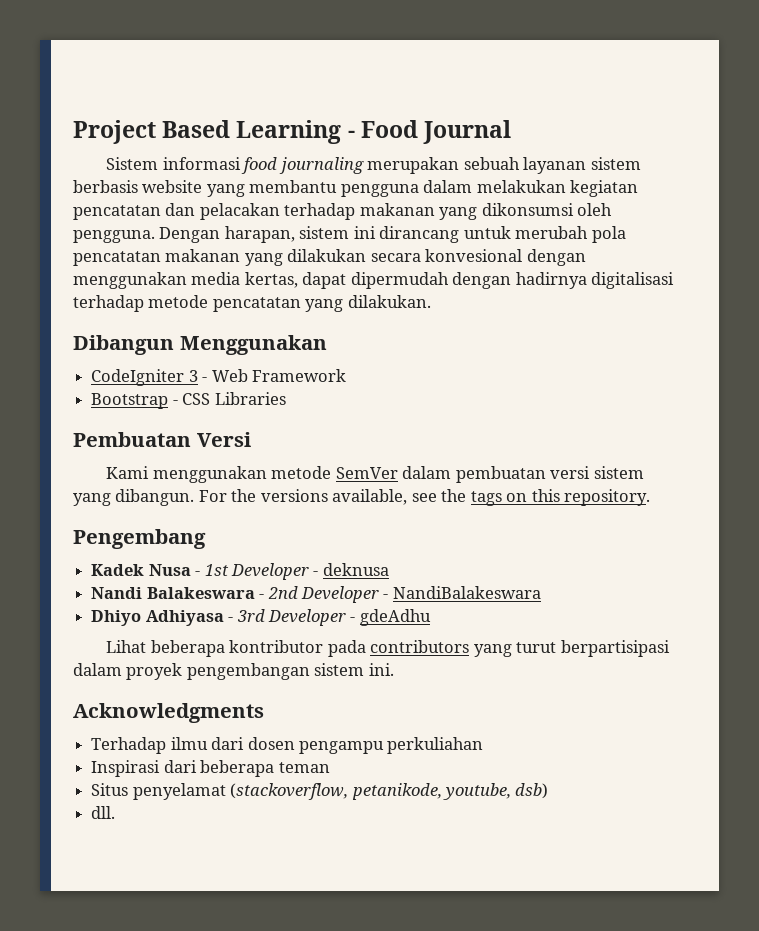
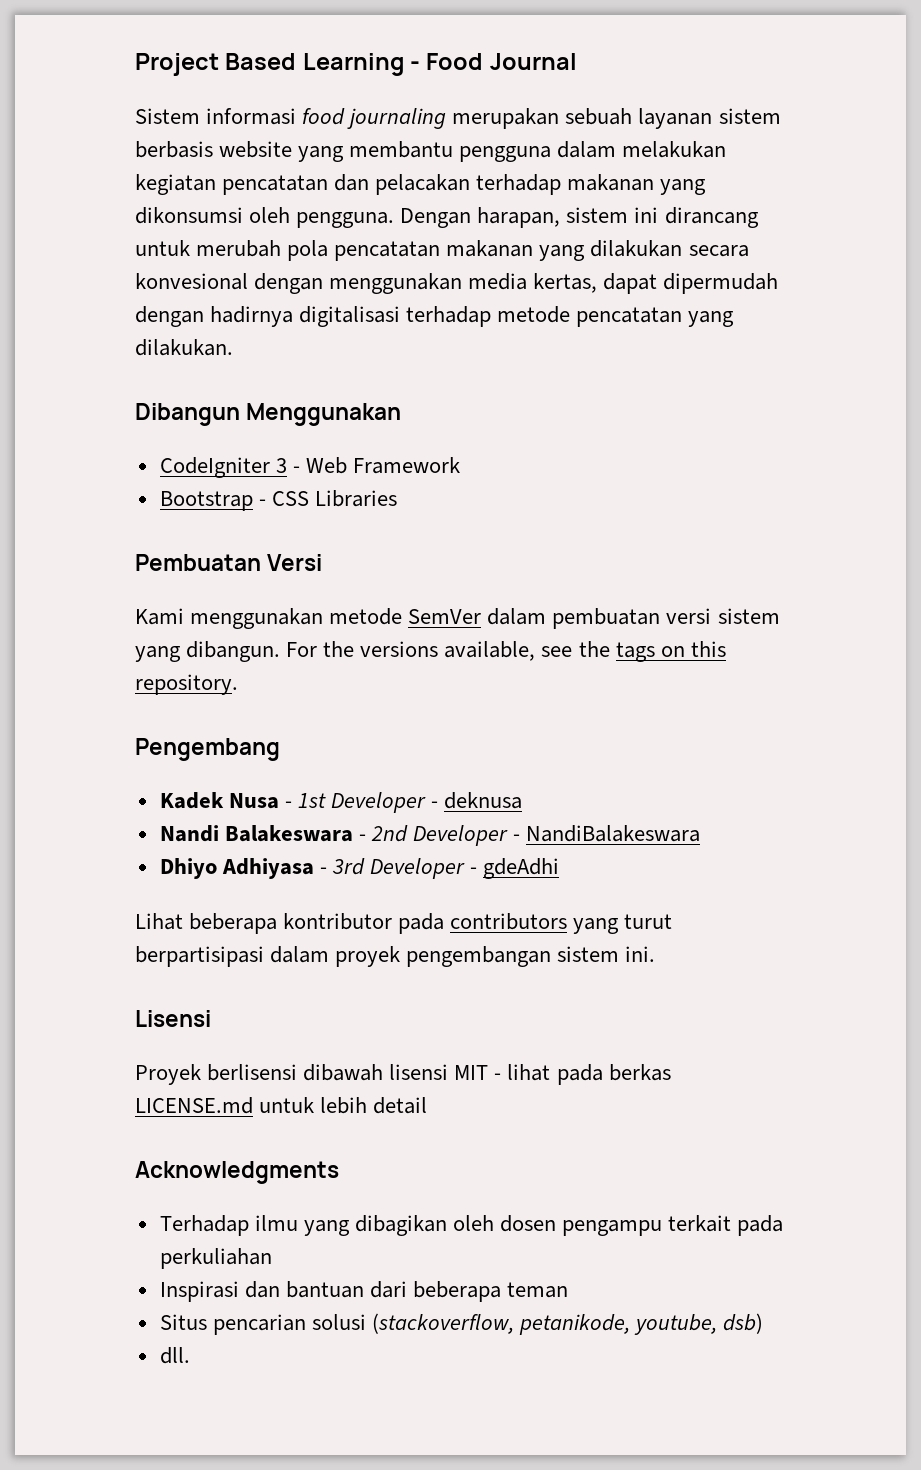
[359,609,431,626] gdeAdhu -> [483,858,560,879] gdeAdhi
[73,703,264,723] [91,737,384,754] Acknowledgments // Terhadap ilmu dari dosen pengampu -> [135,1010,211,1027] [135,1064,671,1085] [135,1097,428,1114] [135,1161,339,1184] [159,1215,784,1236] Lisensi // Proyek berlisensi dibawah lisensi MIT - lihat pada berkas LICENSE.md untuk lebih detail // Acknowledgments // Terhadap ilmu yang dibagikan oleh dosen pengampu terkait pada
(161, 768) none -> [244,1281,364,1298] dan bantuan
[132,783,226,800] penyelamat -> [212,1314,366,1335] pencarian solusi

